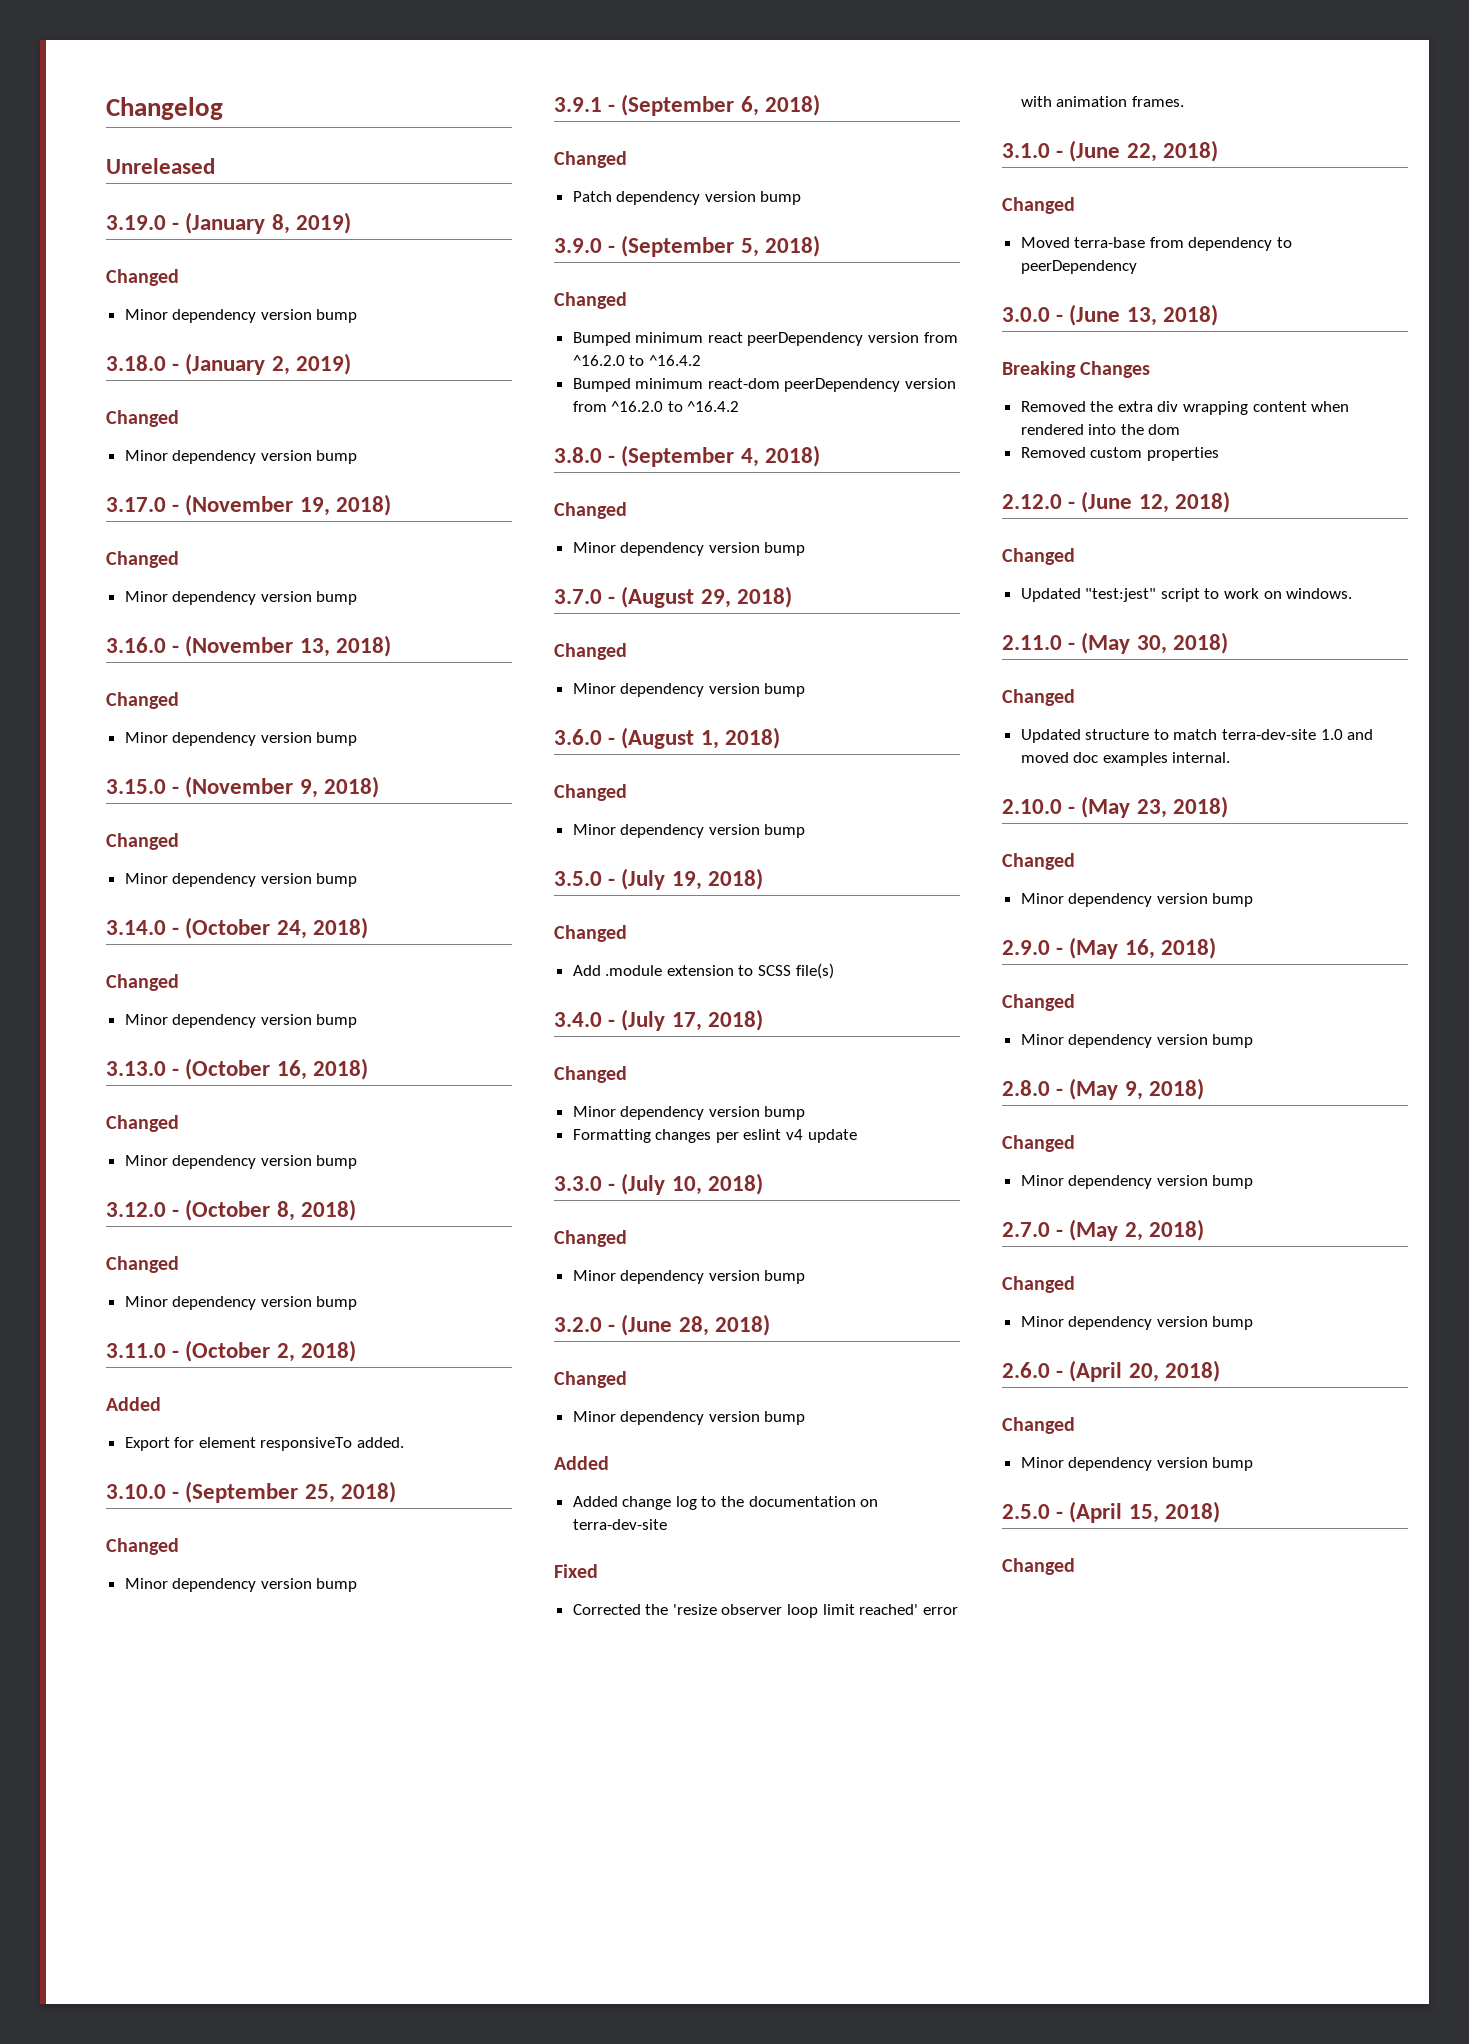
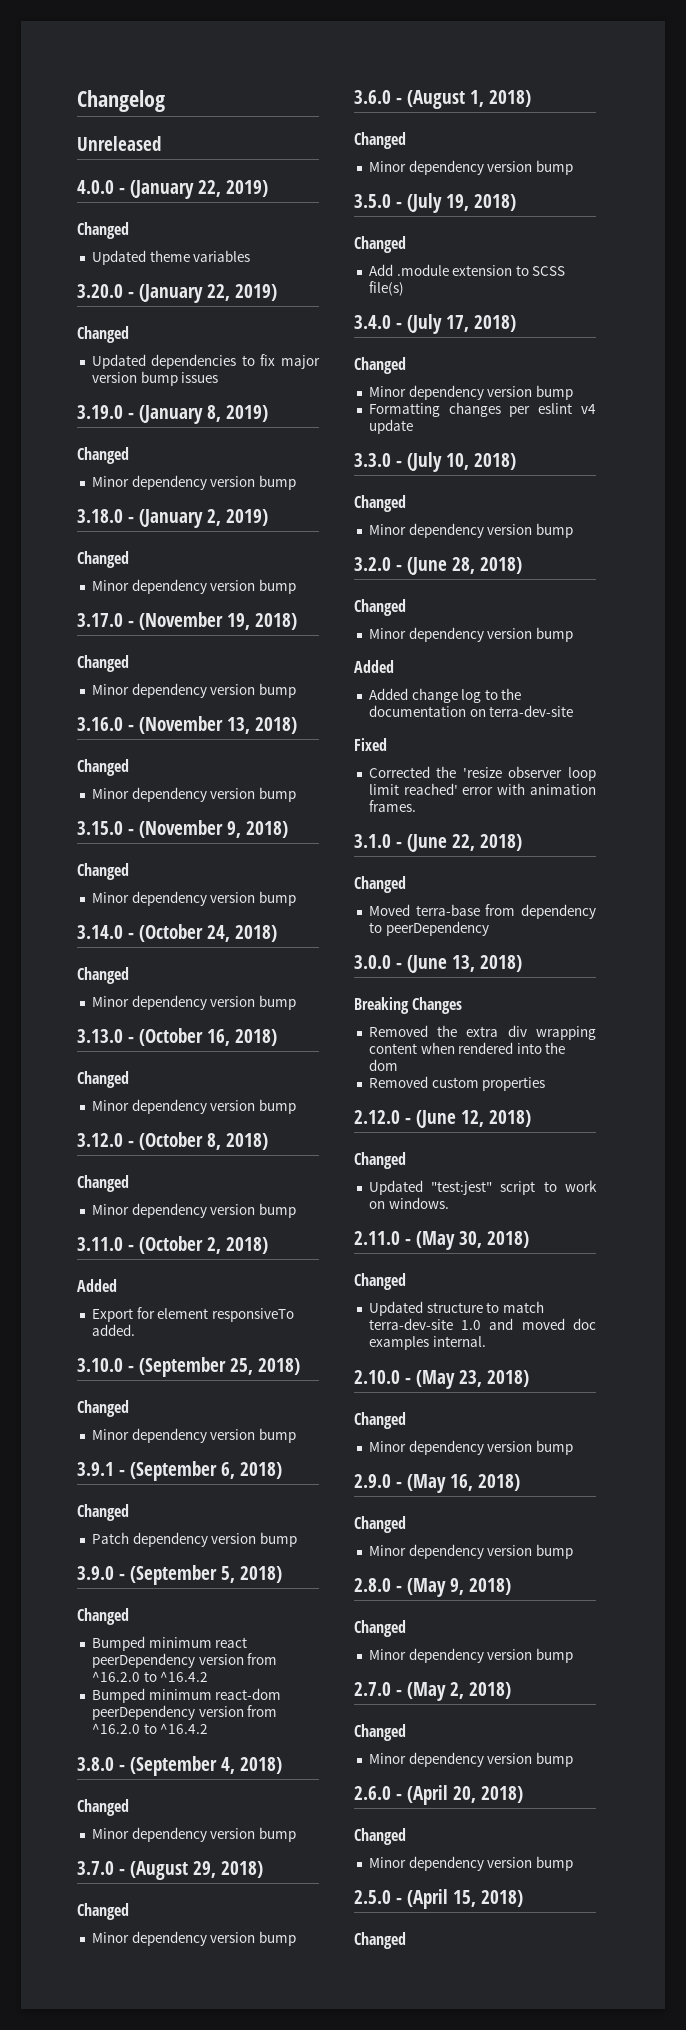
(215, 166) none -> [77,180,269,199] [77,222,129,239] [91,250,251,265] [77,284,278,303] [77,326,129,343] [91,354,320,369] [91,371,219,386] // 4.0.0 - (January 22, 2019) // Changed // Updated theme variables // 3.20.0 - (January 22, 2019) // Changed // Updated dependencies to fix major version bump issues

